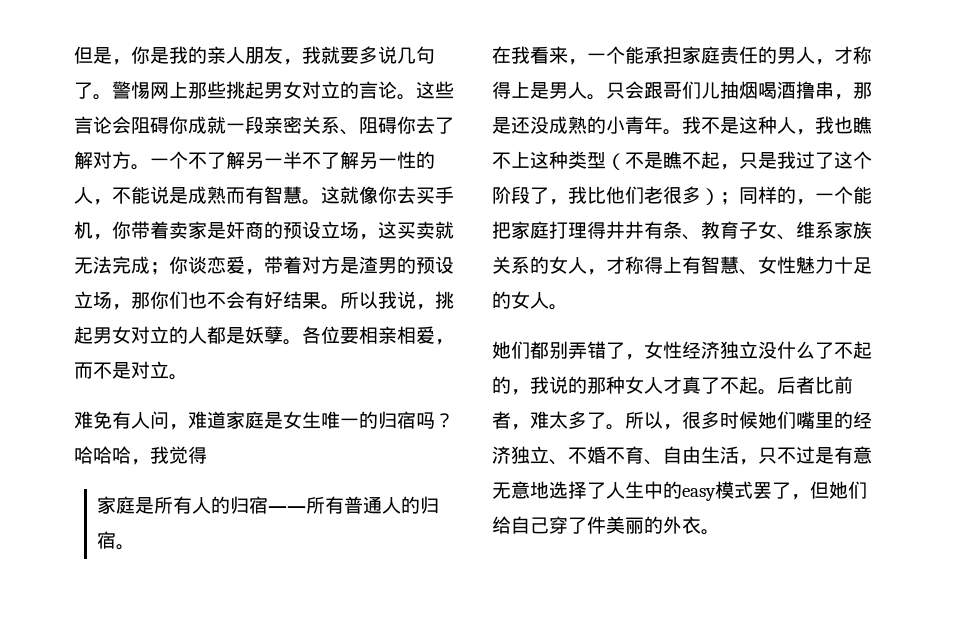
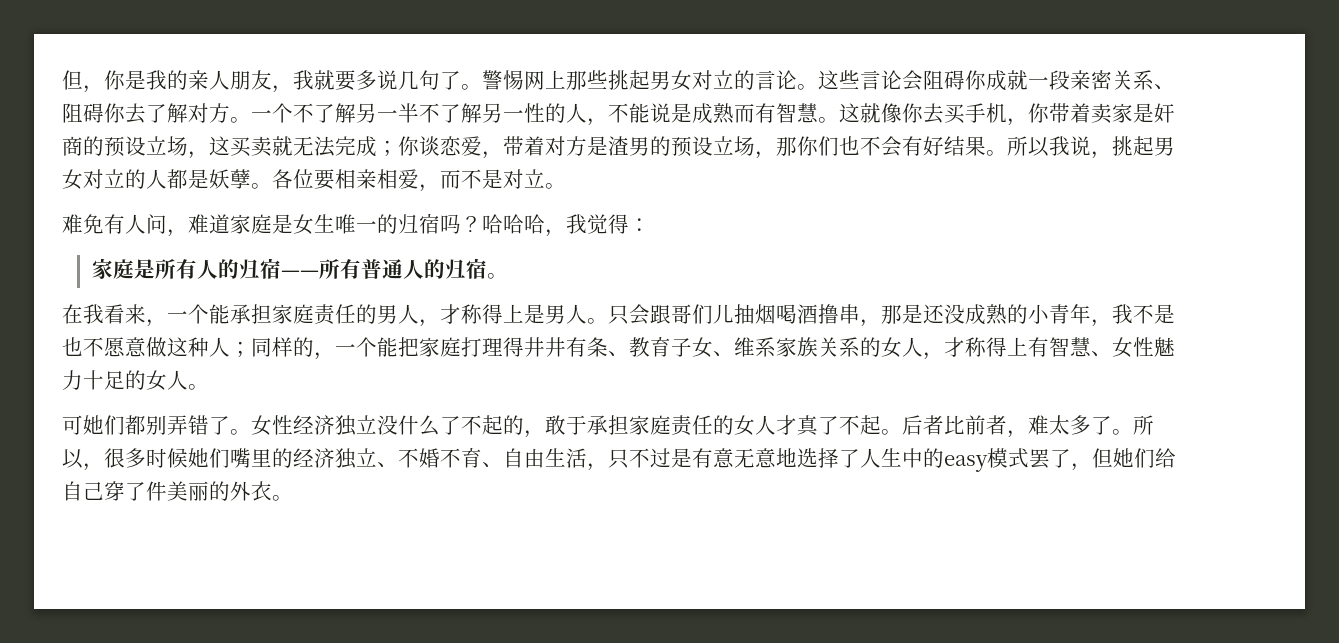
[74,46,112,64] 但是 -> [62,70,83,90] 但
(207, 455) none -> [629,218,650,232] ：
[663,116,872,135] [492,151,872,170] [492,186,720,205] 。我不是这种人，我也瞧不上这种类型（不是瞧不起，只是我过了这个阶段了，我比他们老很多） -> [1091,304,1175,327] [62,337,230,357] ，我不是也不愿意做这种人
(568, 307) none -> [62,415,83,435] 可
[625,354,644,360] ， -> [230,429,251,435] 。
[530,376,625,394] 我说的那种 -> [545,415,734,436] 敢于承担家庭责任的

